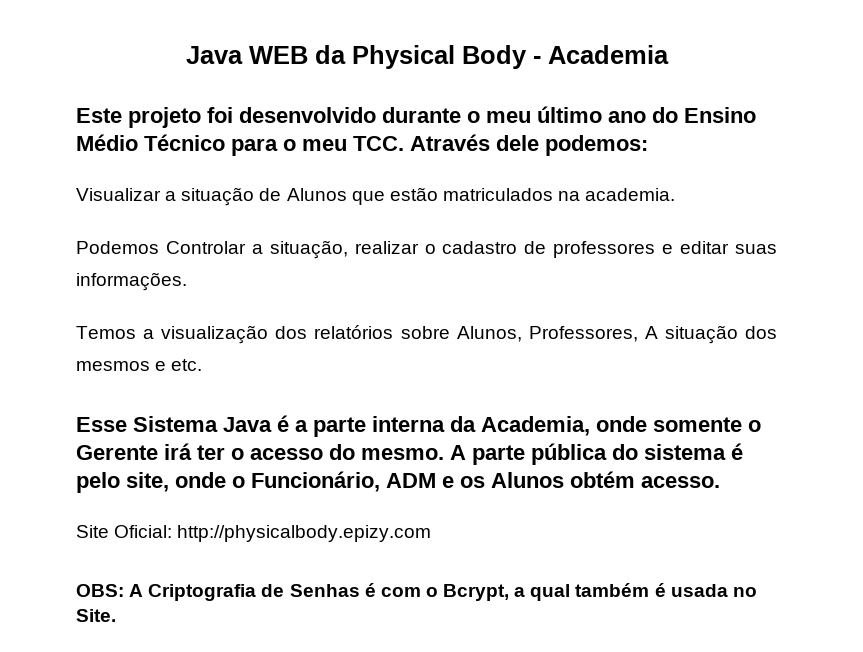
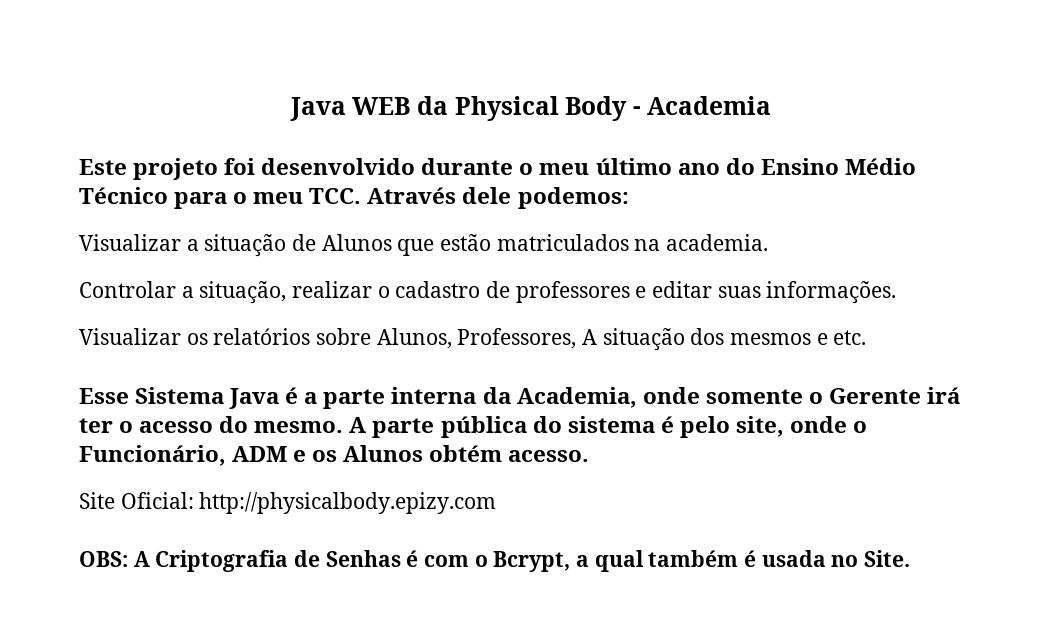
[76,241,159,254] Podemos -> (769, 242) none
[76,325,308,344] Temos a visualização dos -> [79,328,208,345] Visualizar os

